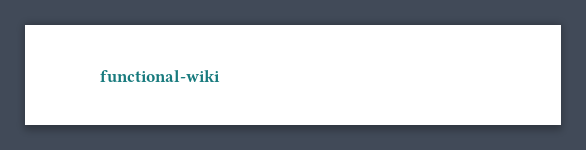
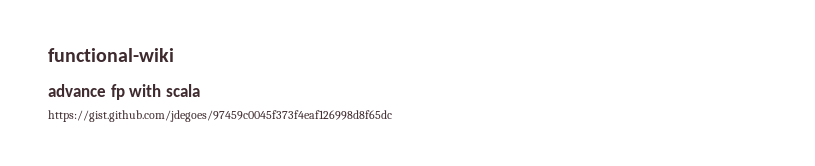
(220, 76) none -> [48,84,200,100] [48,110,392,122] // advance fp with scala // https://gist.github.com/jdegoes/97459c0045f373f4eaf126998d8f65dc

